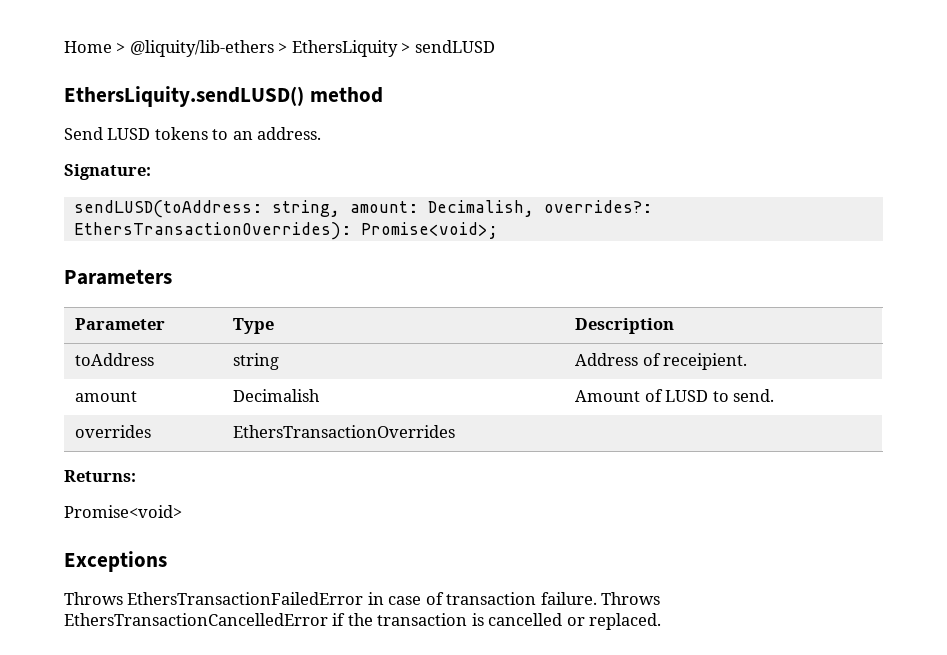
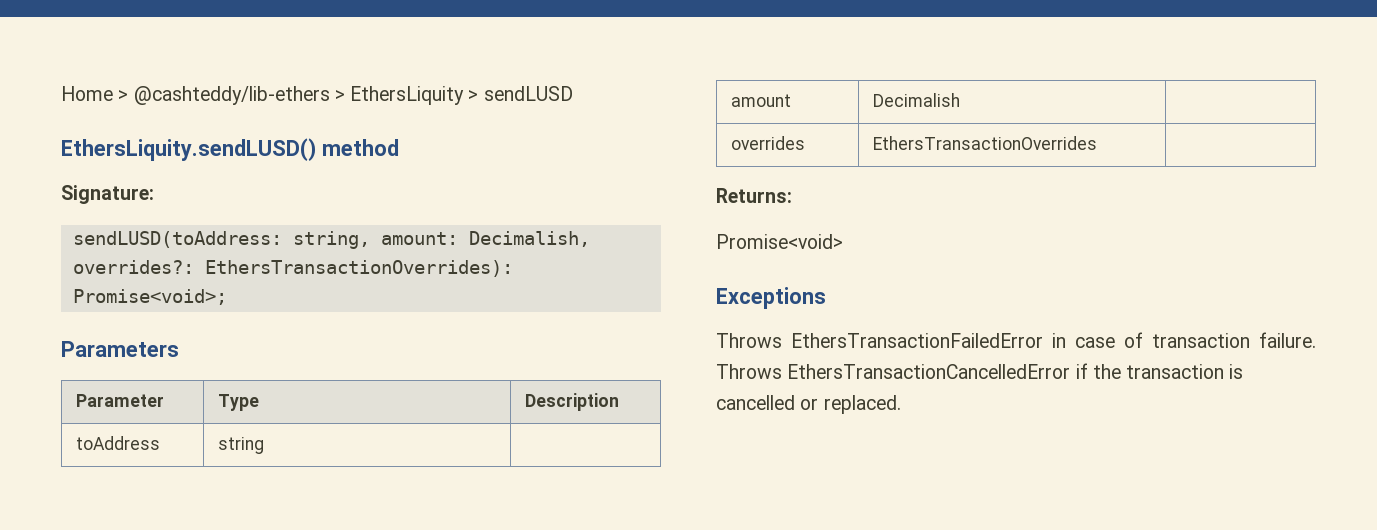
[129,40,274,57] @liquity/lib-ethers -> [133,86,330,105] @cashteddy/lib-ethers
[64,127,322,140] // Send LUSD tokens to an address. -> (399, 147) none
[575,353,748,370] Address of receipient. -> (264, 445) none
[575,389,775,402] Amount of LUSD to send. -> (960, 100) none

